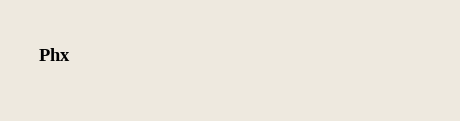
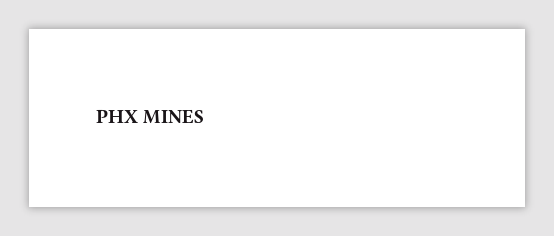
[39,48,70,61] Phx -> [96,109,205,124] PHX MINES

